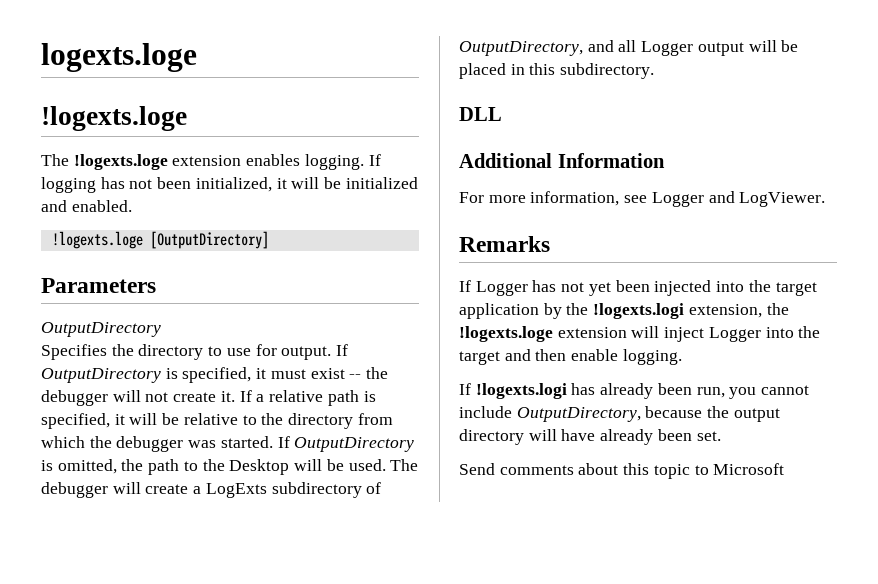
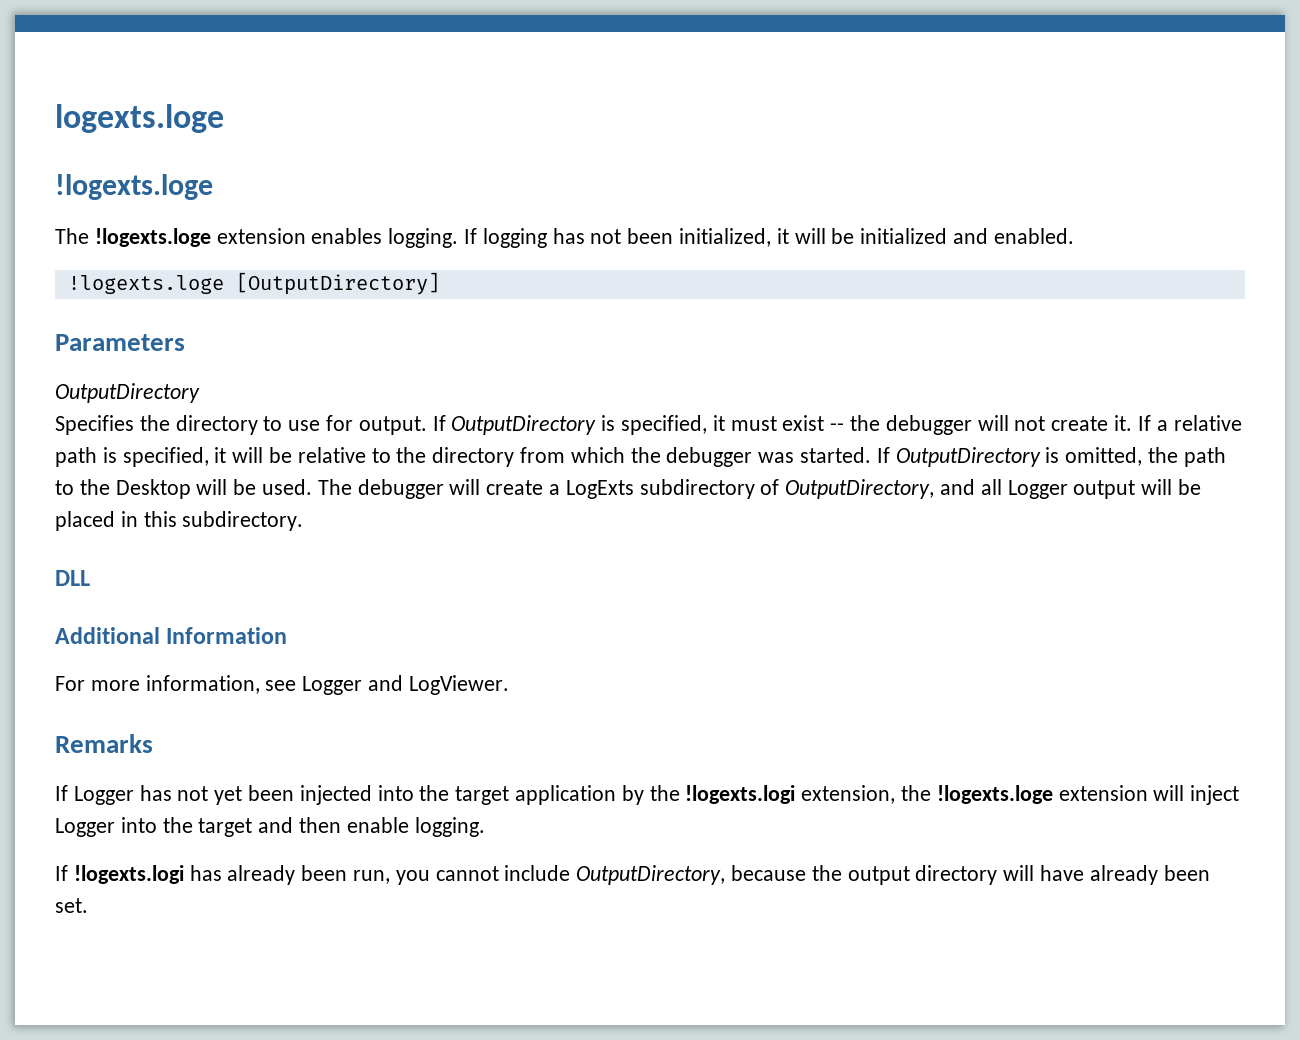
[459,463,785,479] // Send comments about this topic to Microsoft -> (88, 905) none

